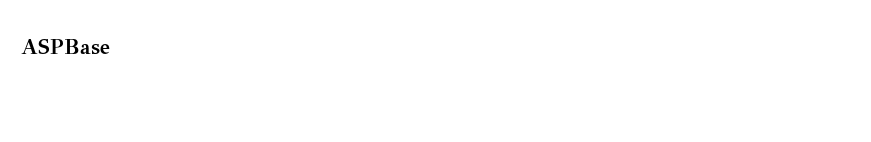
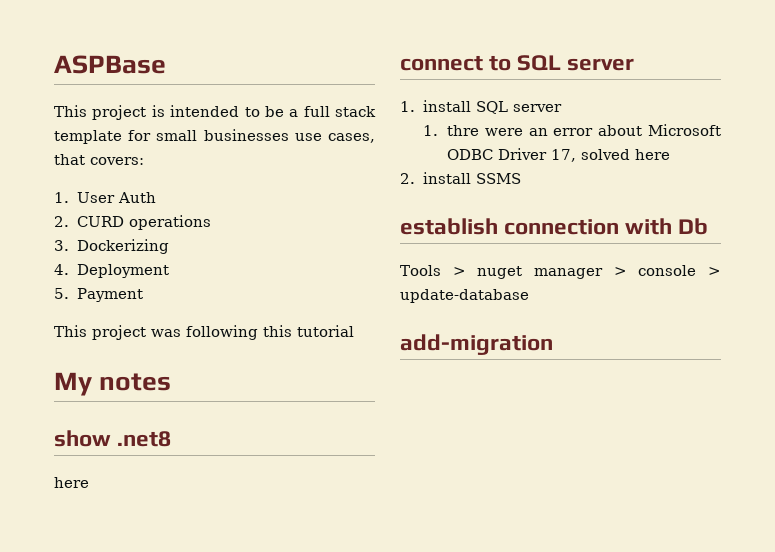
(110, 46) none -> [54,105,376,120] [54,129,375,144] [54,154,144,165] [54,192,157,203] [54,215,212,230] [54,239,170,254] [54,264,170,278] [54,288,144,302] [54,325,354,340] [54,372,172,396] [54,430,172,447] [54,477,89,488] [400,55,635,71] [400,100,563,114] [423,124,721,136] [446,148,670,162] [400,172,522,184] [400,218,709,235] [400,265,721,279] [400,289,529,303] [400,334,553,355] // This project is intended to be a full stack template for small businesses use cases, that covers: // 1. User Auth // 2. CURD operations // 3. Dockerizing // 4. Deployment // 5. Payment // This project was following this tutorial // My notes // show .net8 // here // connect to SQL server // 1. install SQL server // 1. thre were an error about Microsoft ODBC Driver 17, solved here // 2. install SSMS // establish connection with Db // Tools > nuget manager > console > update-database // add-migration

